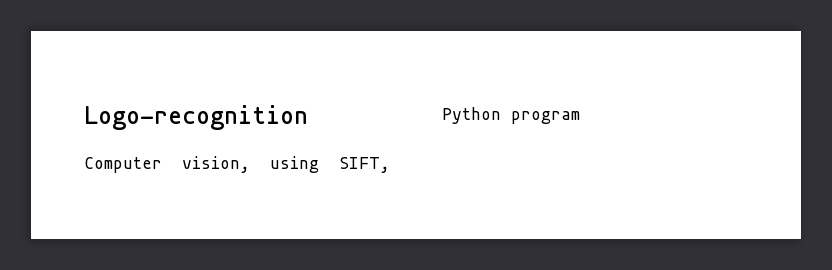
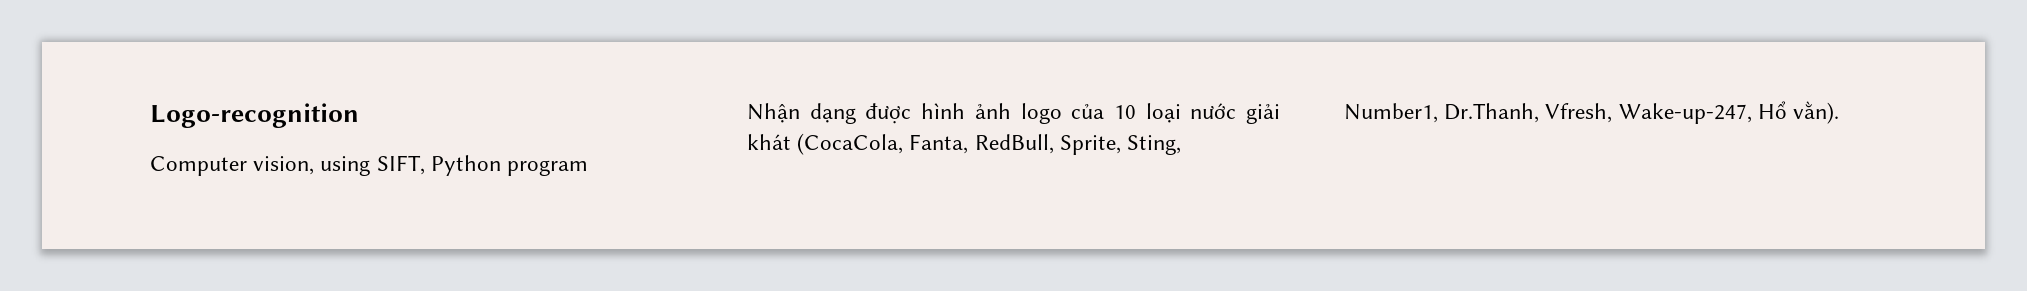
(580, 117) none -> [747,103,1280,124] [747,133,1182,155] [1344,101,1840,124] // Nhận dạng được hình ảnh logo của 10 loại nước giải khát (CocaCola, Fanta, RedBull, Sprite, Sting, Number1, Dr.Thanh, Vfresh, Wake-up-247, Hổ vằn).

